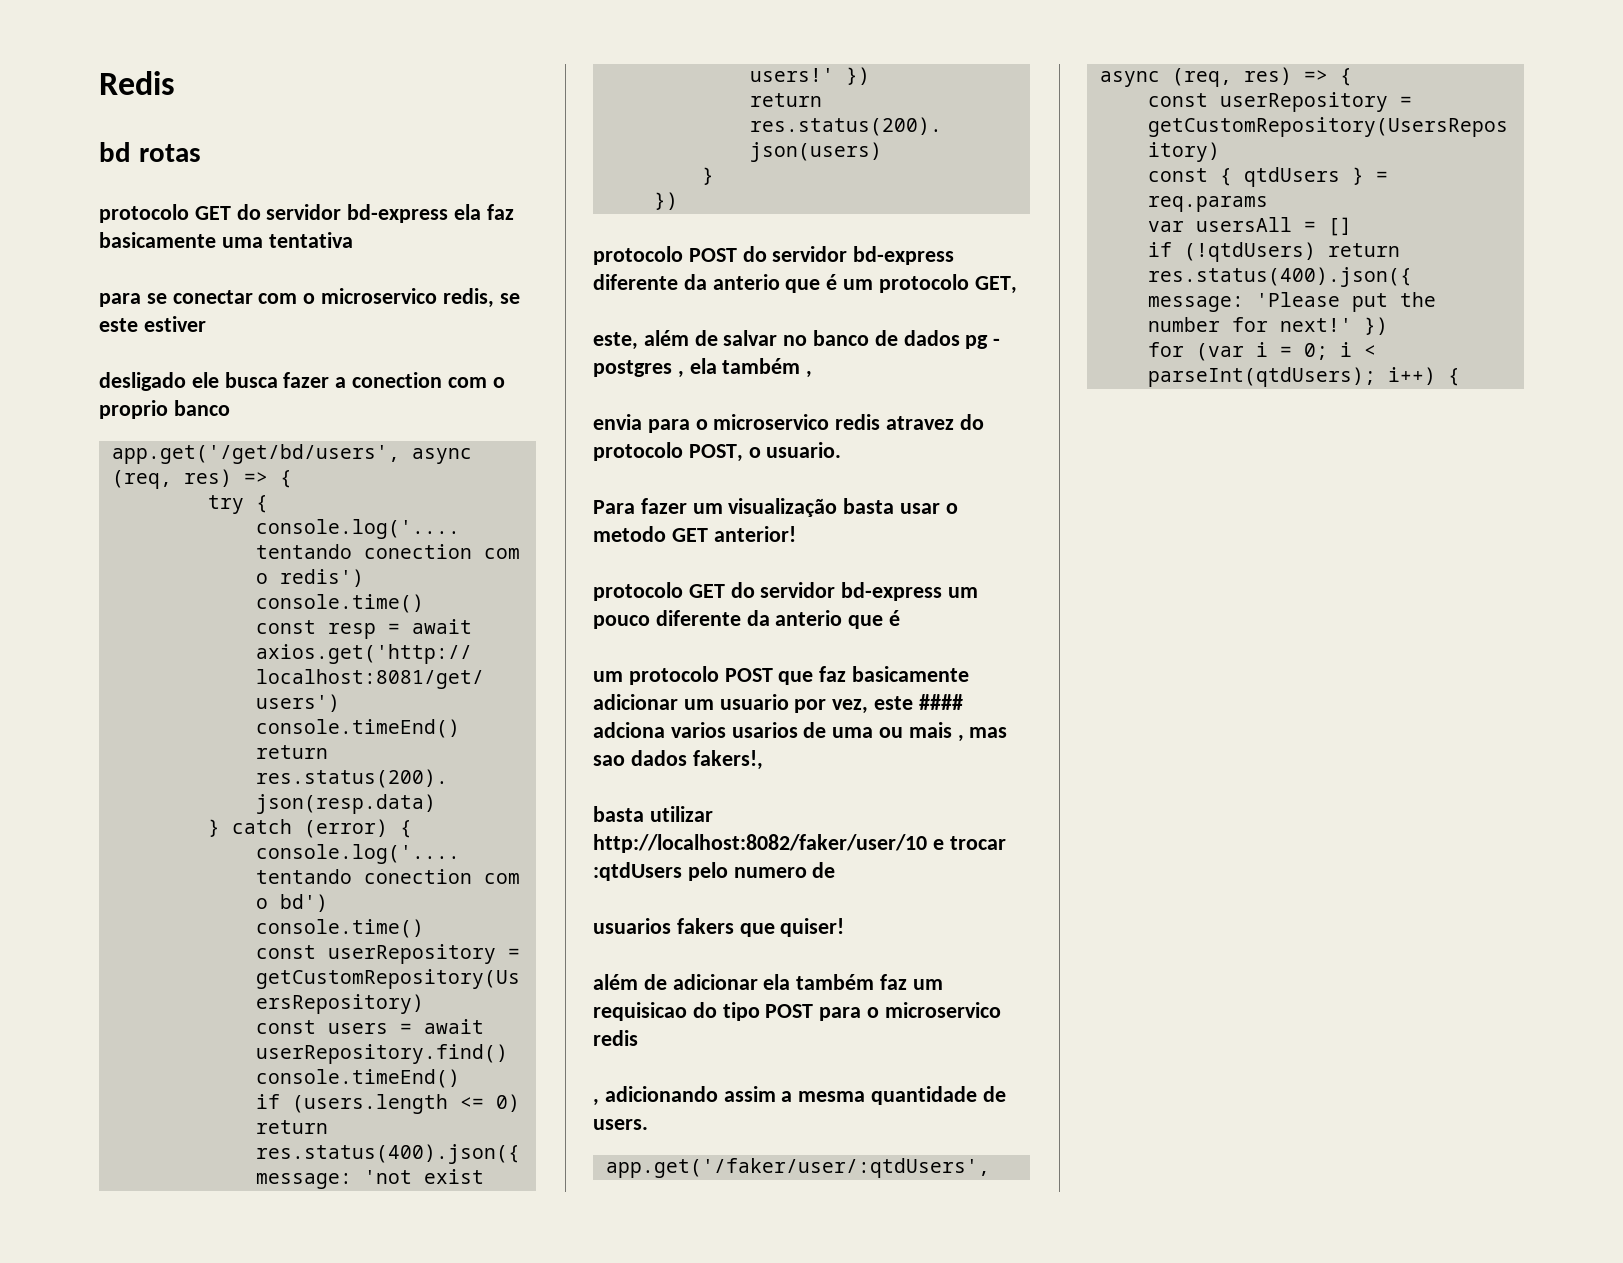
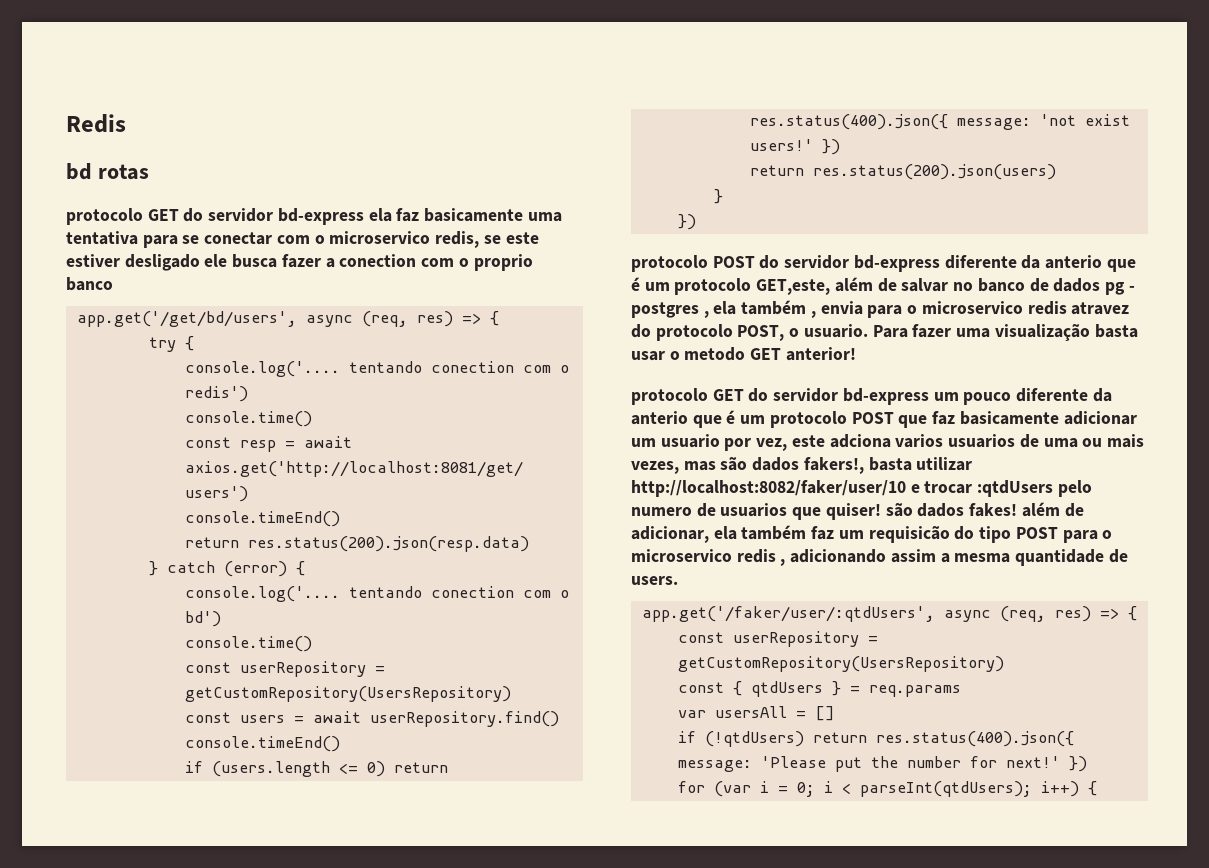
(353, 240) // -> (138, 238) none
(206, 324) // -> (120, 260) none
[974,276,1017,294] [593,332,638,350] GET, // este, -> [756,279,831,295] GET,este,
(813, 374) // -> (816, 314) none
(842, 450) // -> (868, 331) none
[692,503,723,514] um -> [956,328,991,338] uma
(901, 618) // -> (736, 417) none
[918,694,963,710] #### -> (825, 441) none
[731,722,798,738] usarios -> [948,434,1016,448] usuarios
[957,727,1008,742] [593,755,625,766] , mas sao -> [631,457,748,474] vezes, mas são
(763, 760) // -> (864, 465) none
[593,918,734,934] // usuarios fakers -> [720,503,788,517] usuarios
[593,974,758,990] // além de adicionar -> [885,502,1084,517] [631,526,709,543] são dados fakes! além de adicionar,
[593,1002,687,1021] requisicao -> [868,526,950,543] requisicão
(638, 1038) // -> (776, 556) none

